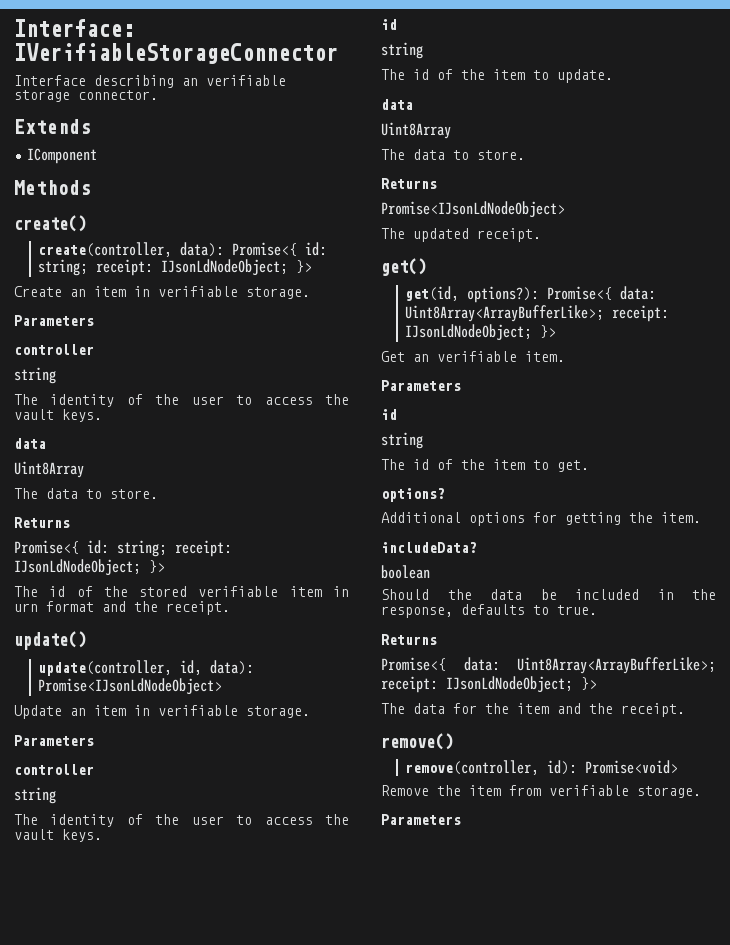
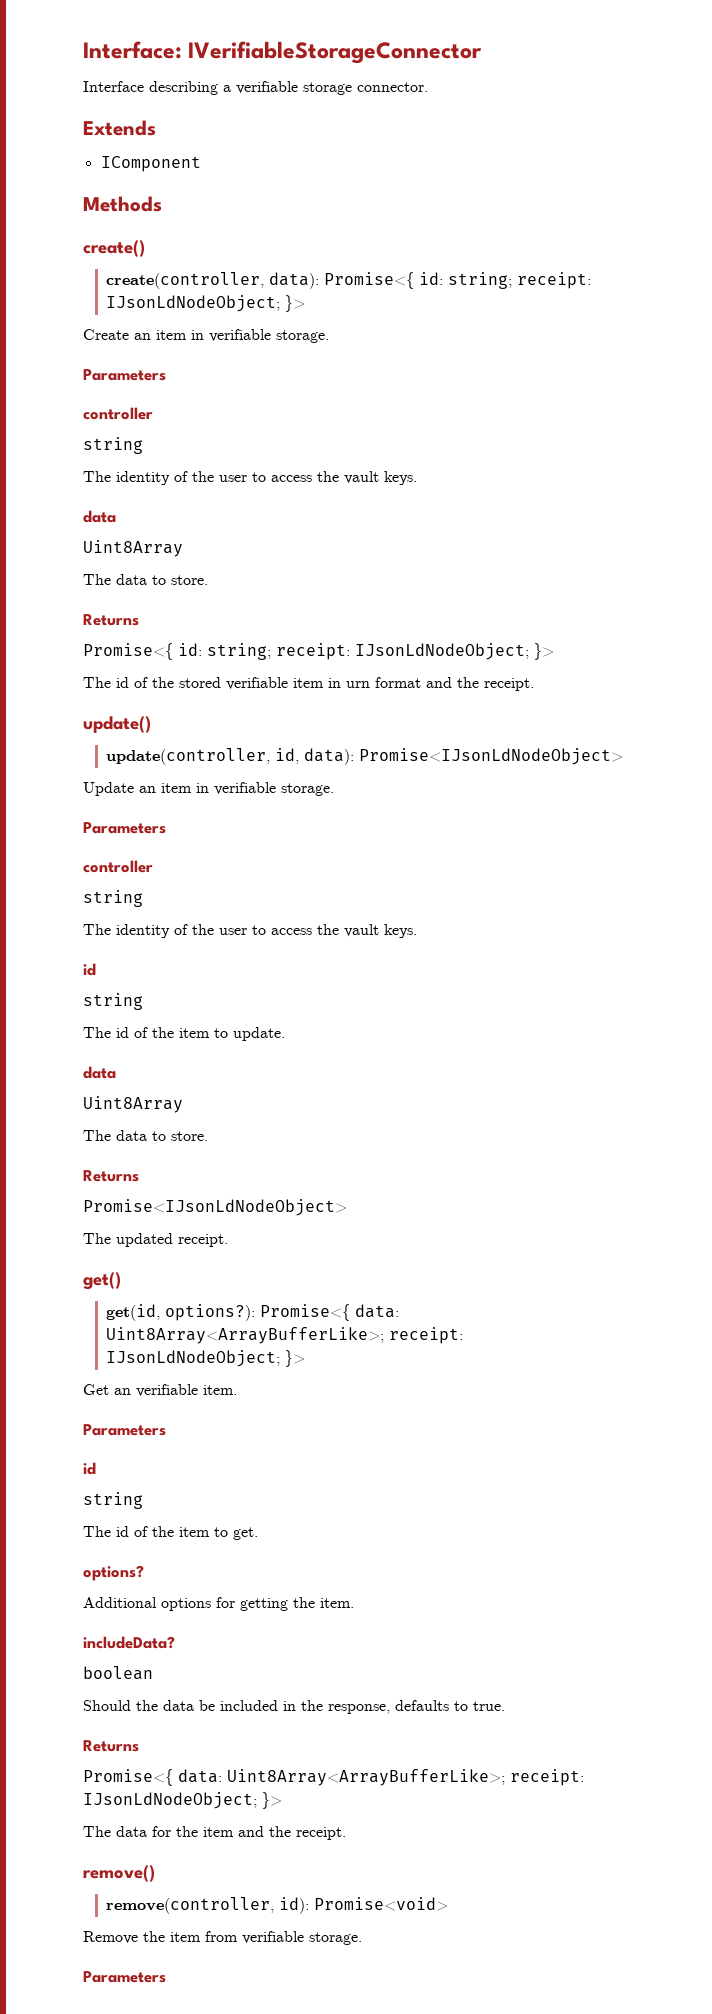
[182,78,198,86] an -> [223,85,231,92] a

